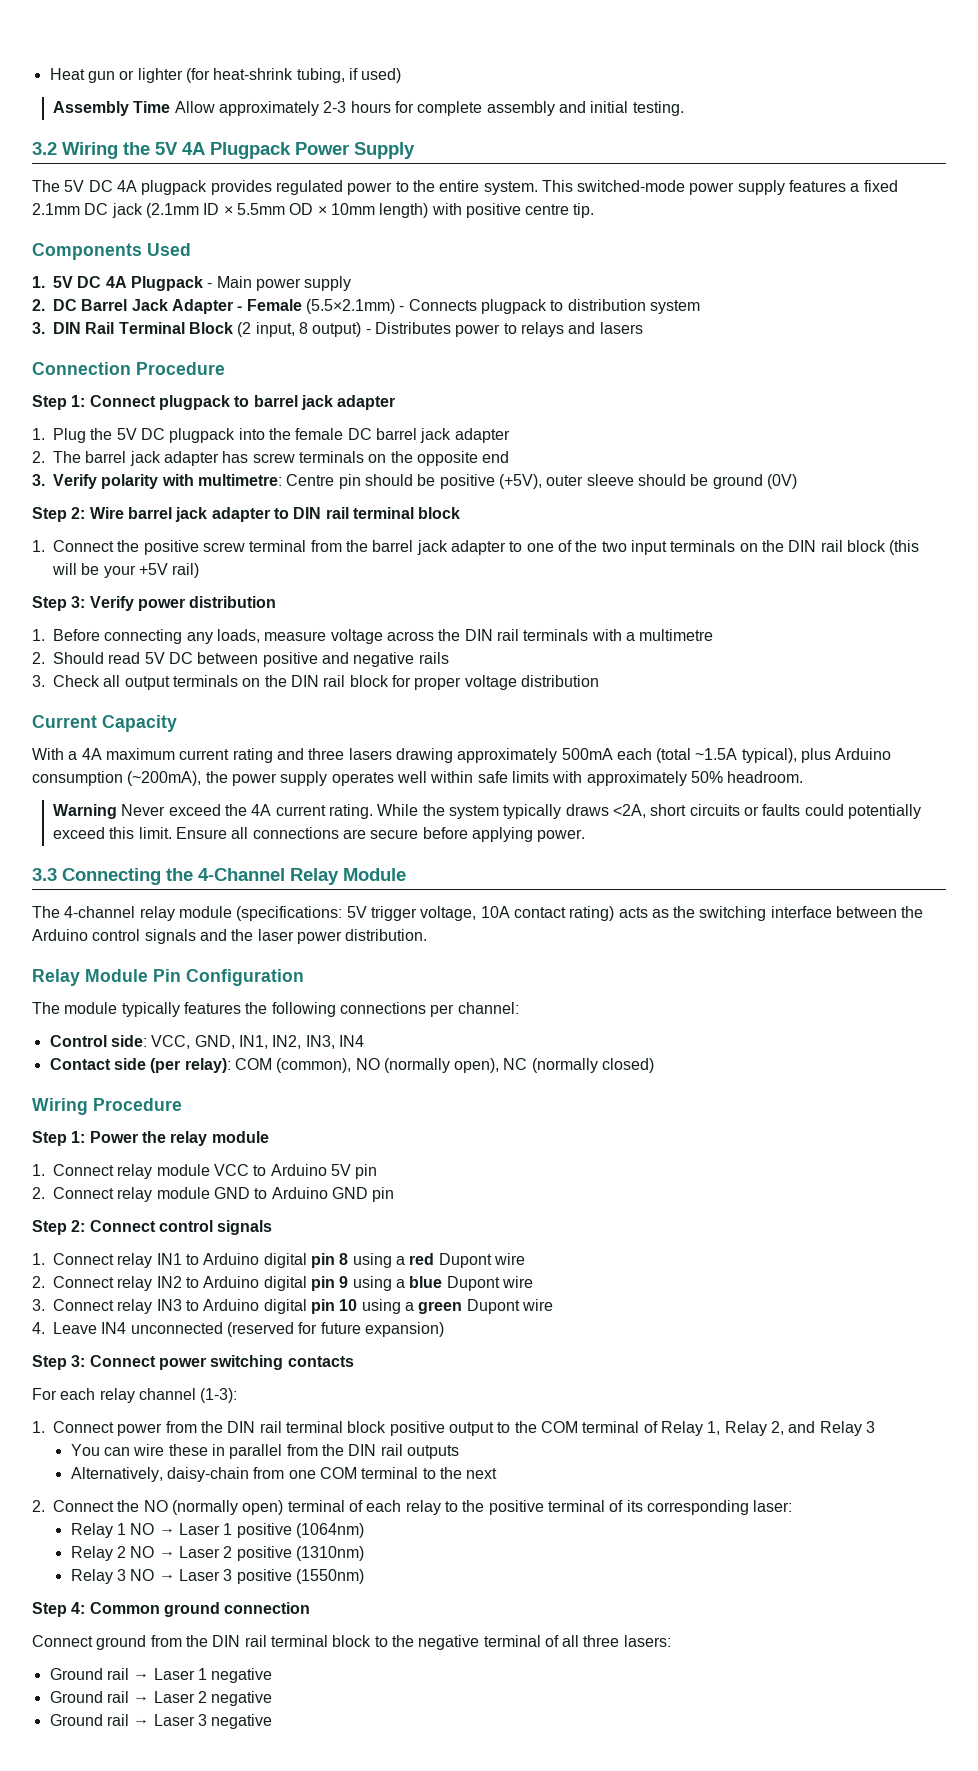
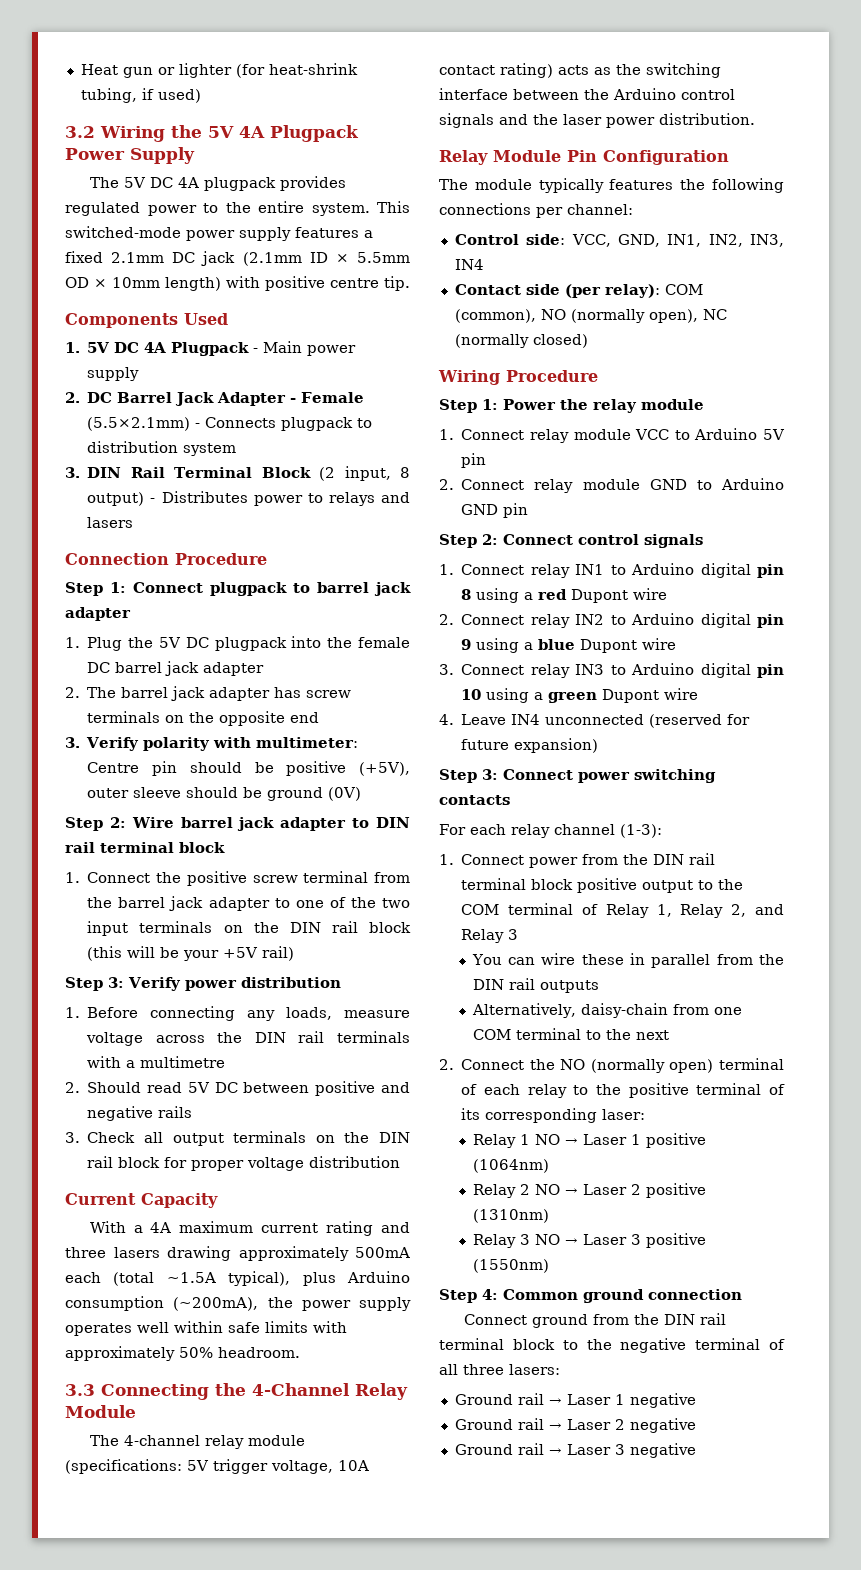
[53,101,684,116] // Assembly Time Allow approximately 2-3 hours for complete assembly and initial testing. -> (201, 96) none
[198,474,283,486] multimetre: -> [256,737,359,748] multimeter:
[53,804,921,819] [53,827,586,842] // Warning Never exceed the 4A current rating. While the system typically draws <2A, short circuits or faults could potentially exceed this limit. Ensure all connections are secure before applying power. -> (300, 1352) none

